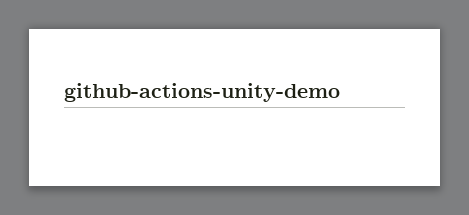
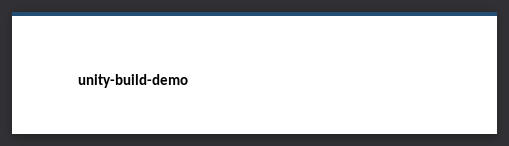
[64,83,340,102] github-actions-unity-demo -> [78,74,188,88] unity-build-demo

